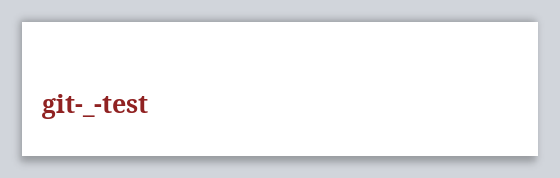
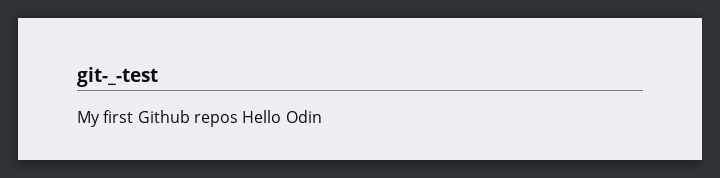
(148, 106) none -> [77,110,322,127] // My first Github repos Hello Odin

